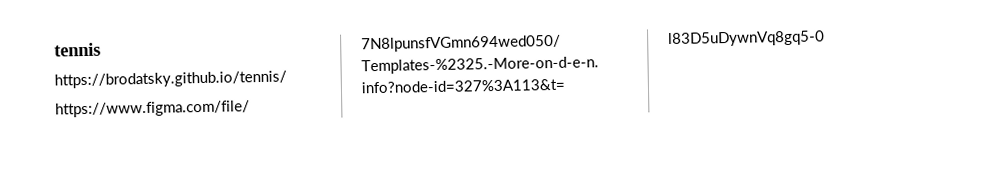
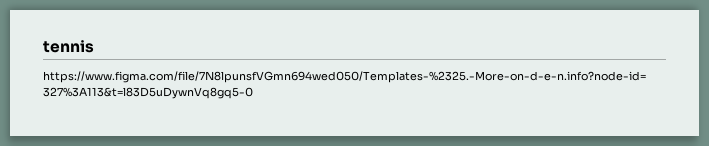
[54,70,287,89] // https://brodatsky.github.io/tennis/ -> (94, 46) none

